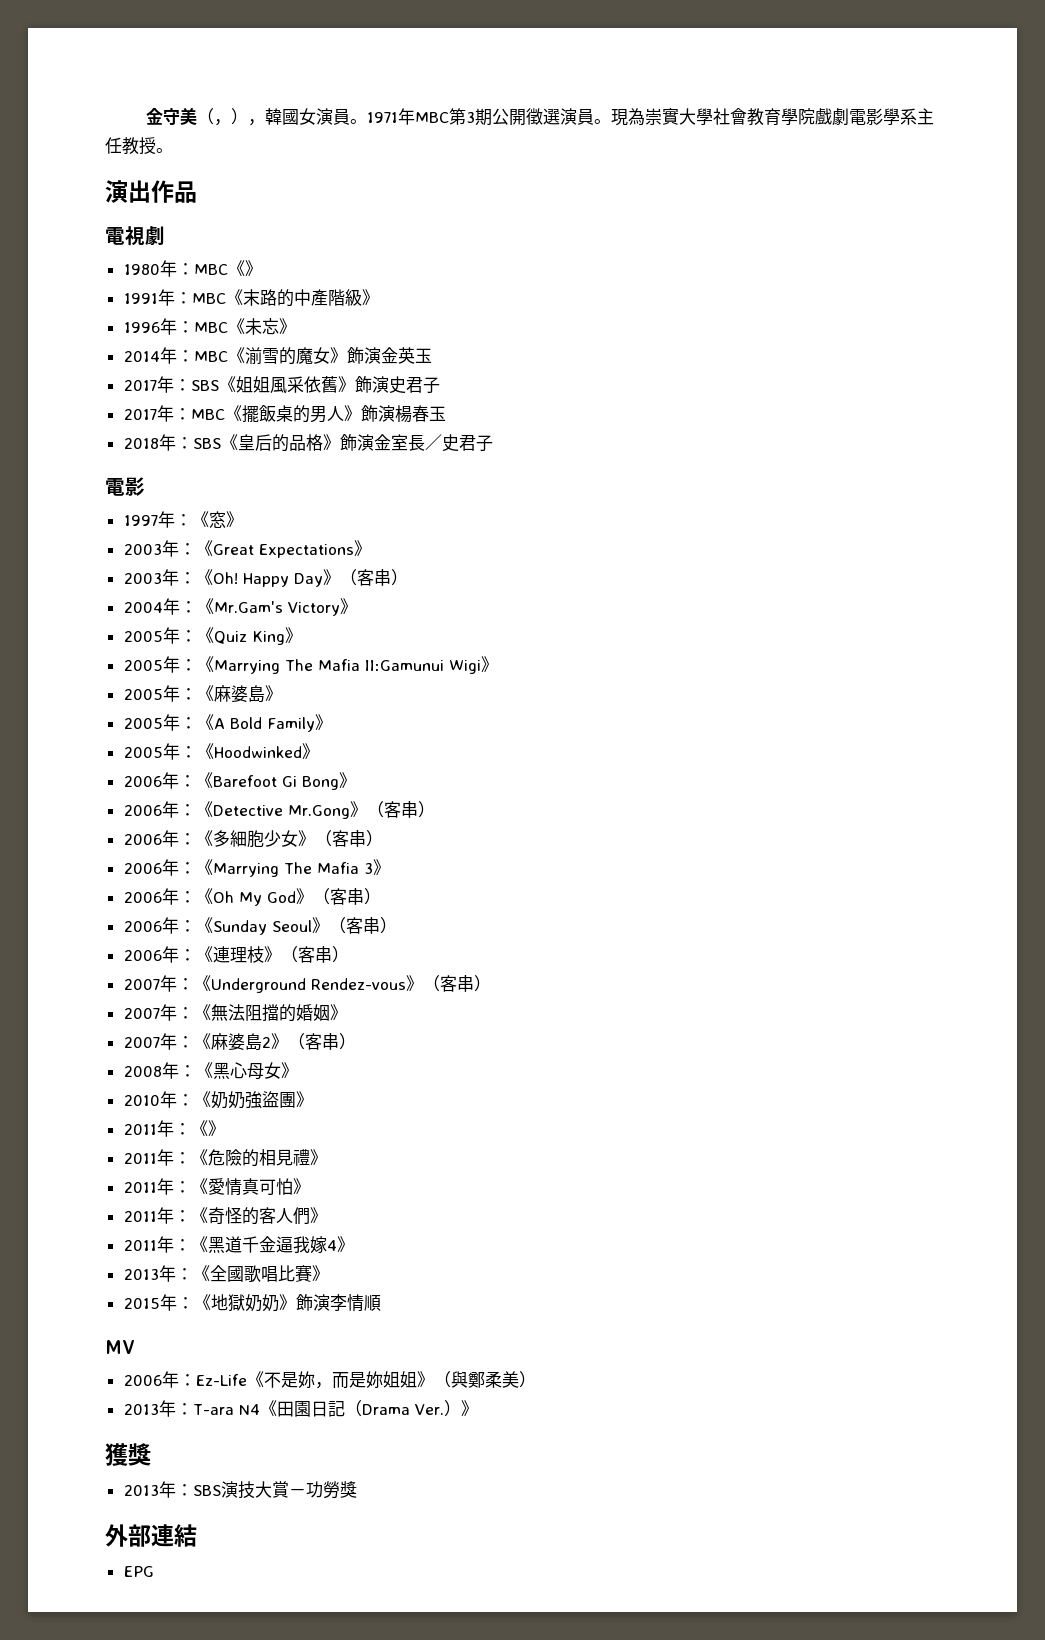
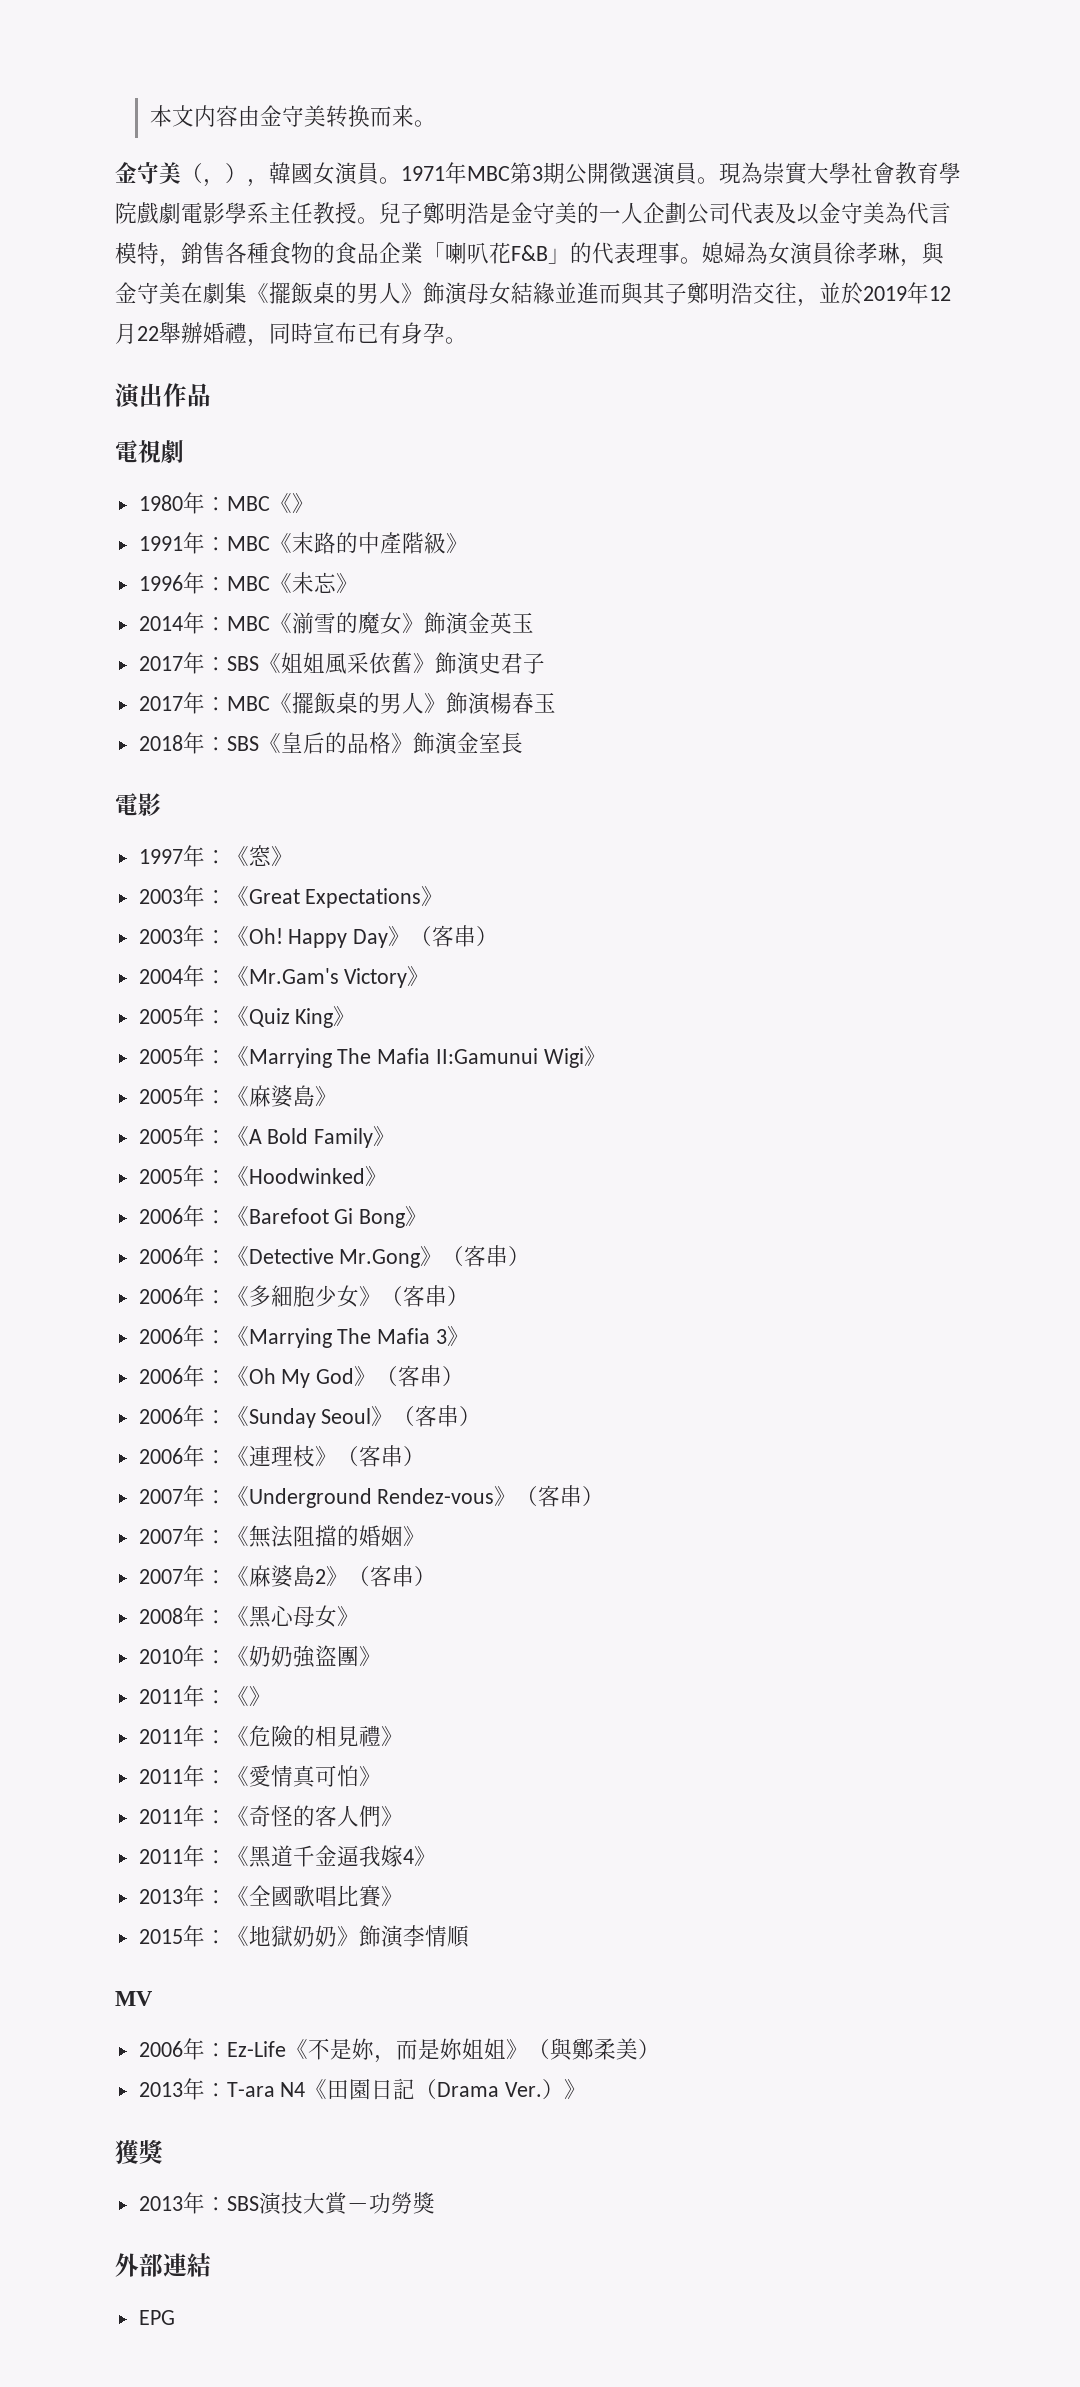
(145, 116) none -> [149,105,436,128] 本文内容由金守美转换而来。 //
(173, 150) none -> [379,202,951,225] [115,242,945,267] [115,282,951,307] [115,321,467,347] 兒子鄭明浩是金守美的一人企劃公司代表及以金守美為代言模特，銷售各種食物的食品企業「喇叭花F&B」的代表理事。媳婦為女演員徐孝琳，與金守美在劇集《擺飯桌的男人》飾演母女結緣並進而與其子鄭明浩交往，並於2019年12月22舉辦婚禮，同時宣布已有身孕。
[424,434,493,452] ／史君子 -> (523, 743) none

